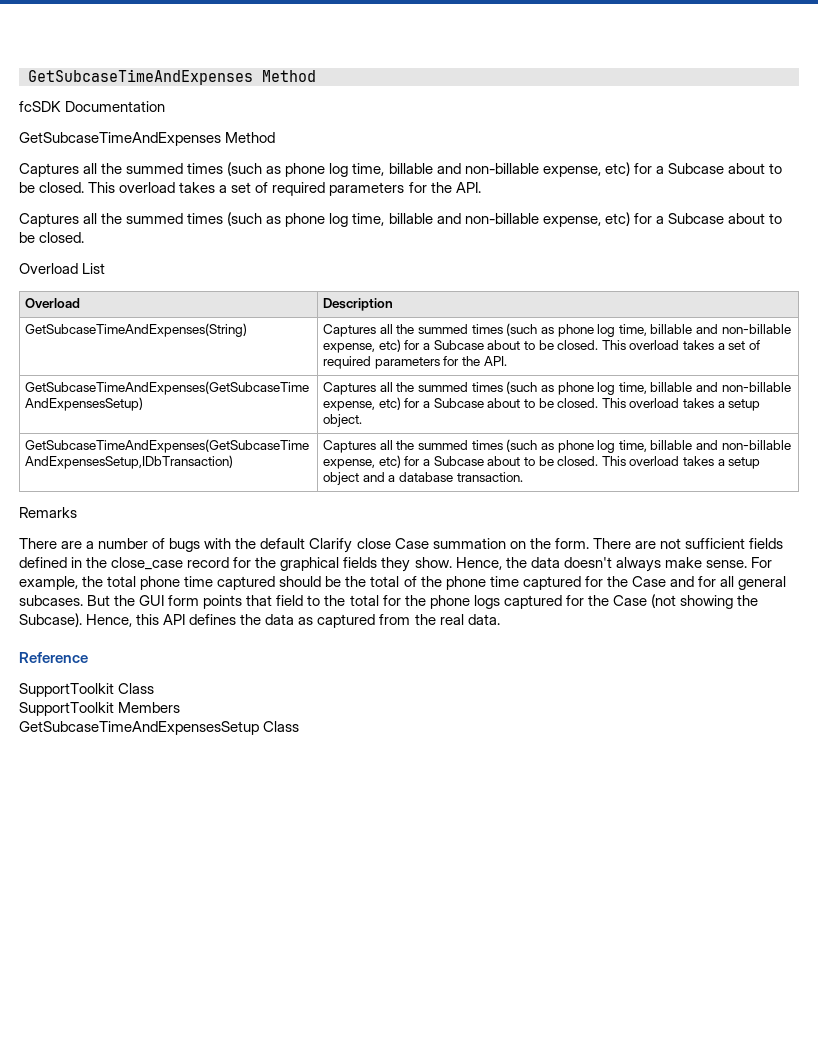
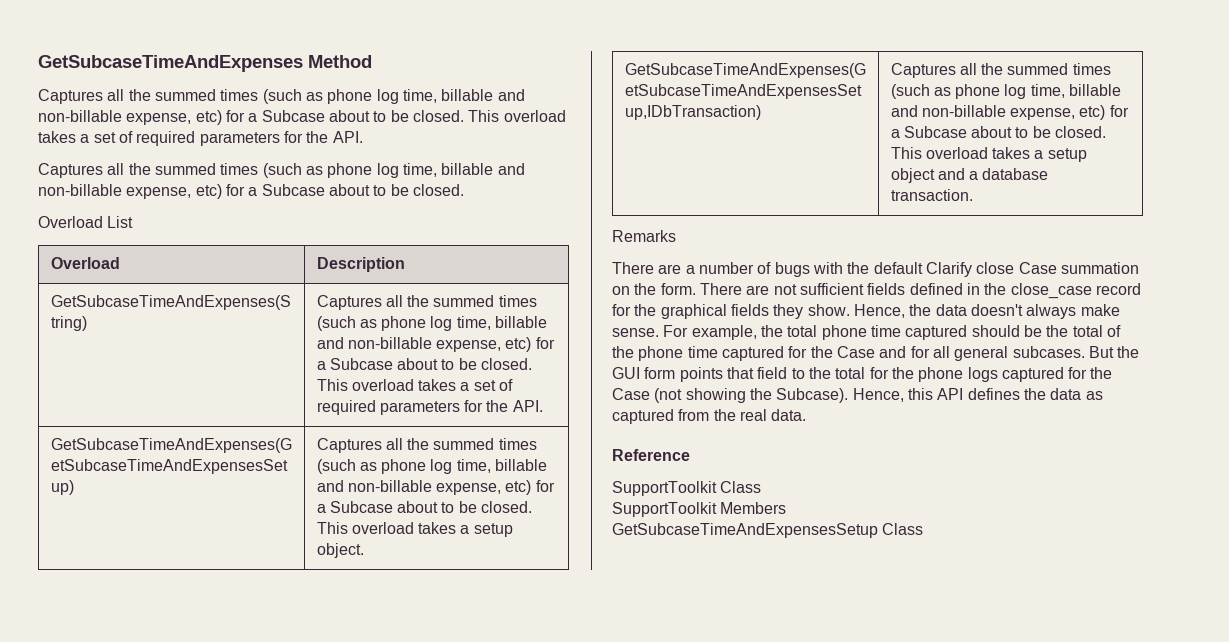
[28,69,316,85] [19,101,166,112] [19,132,276,146] GetSubcaseTimeAndExpenses Method // fcSDK Documentation // GetSubcaseTimeAndExpenses Method -> [38,55,372,72] GetSubcaseTimeAndExpenses Method

